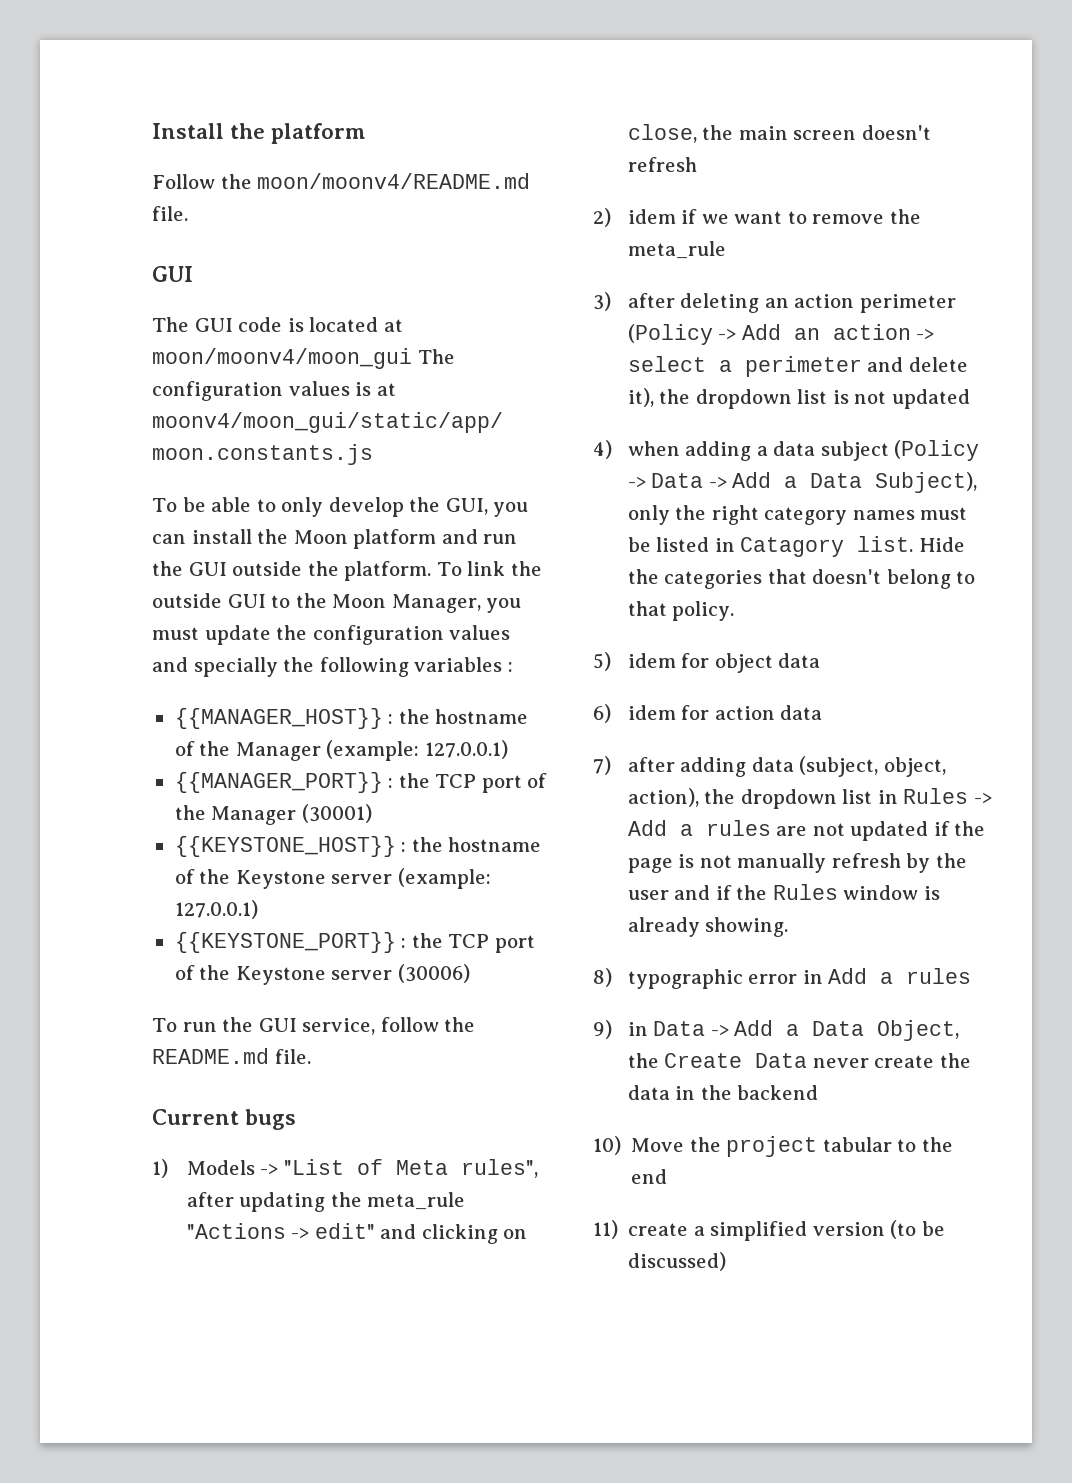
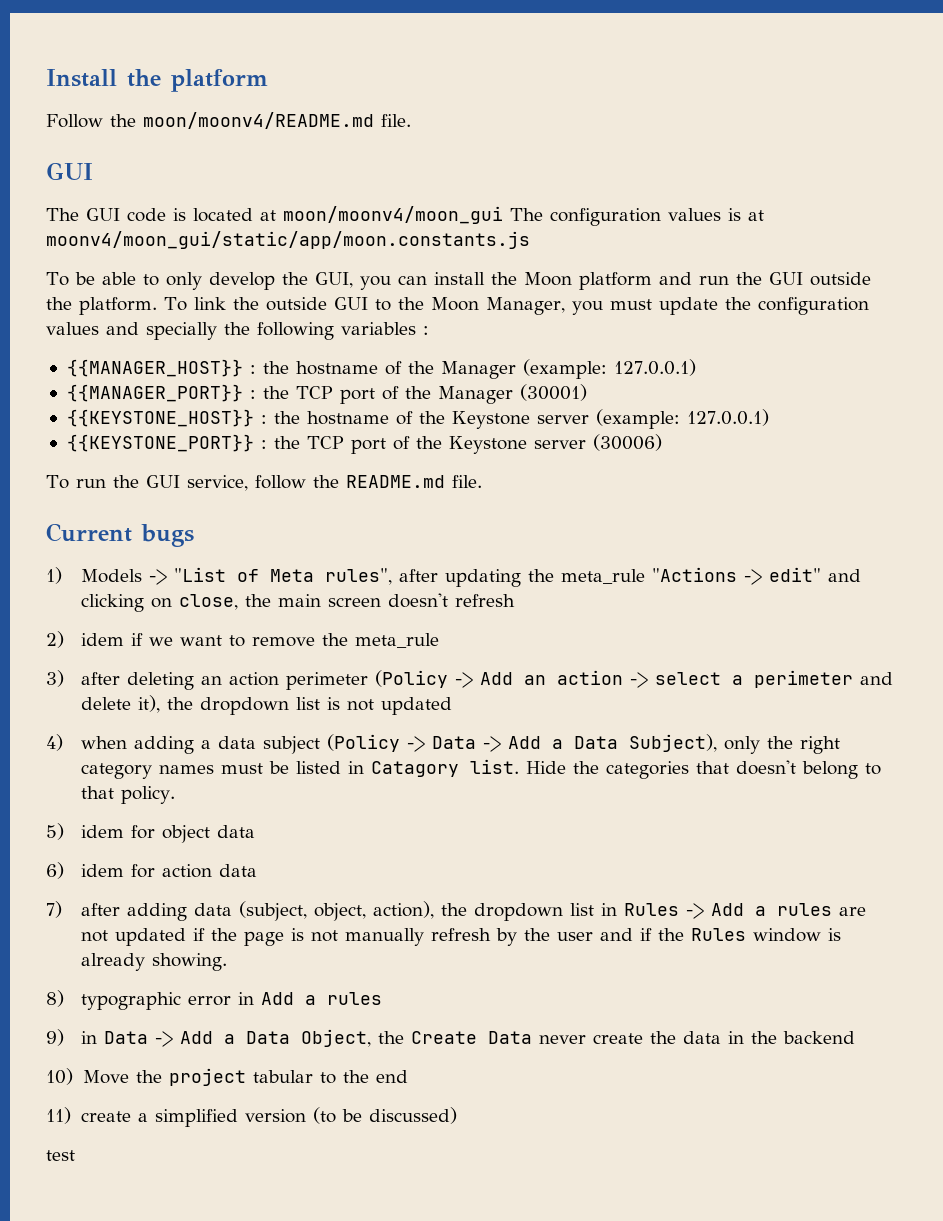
(727, 1261) none -> [46,1150,75,1161] // test

